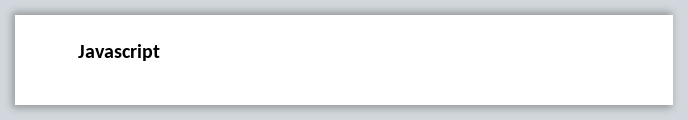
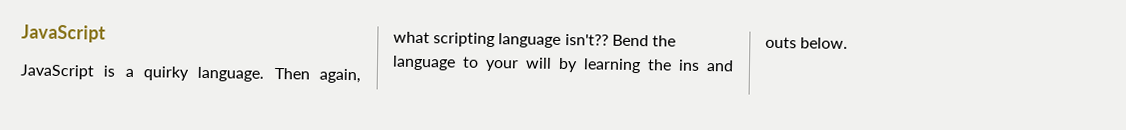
[78,44,160,61] Javascript -> [21,24,106,43] [20,64,361,84] [393,31,676,48] [392,55,734,74] [765,36,849,49] JavaScript // JavaScript is a quirky language. Then again, what scripting language isn't?? Bend the language to your will by learning the ins and outs below.

